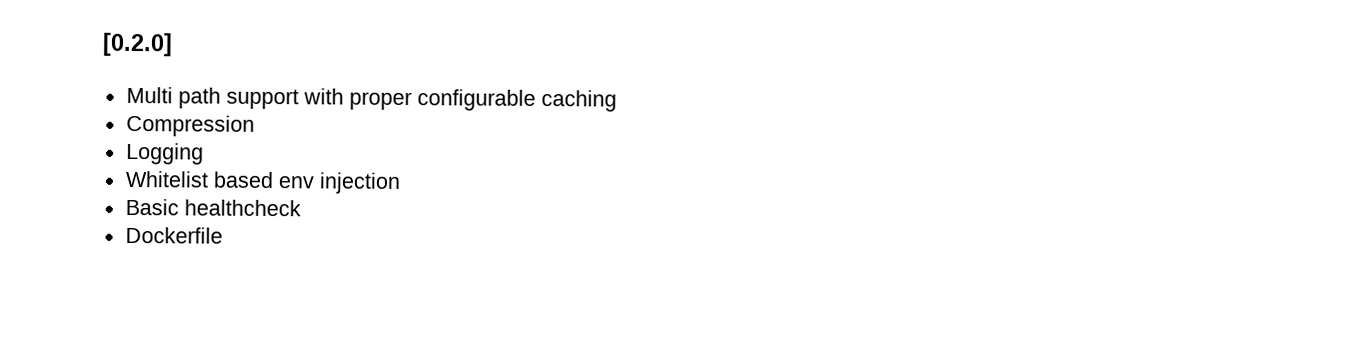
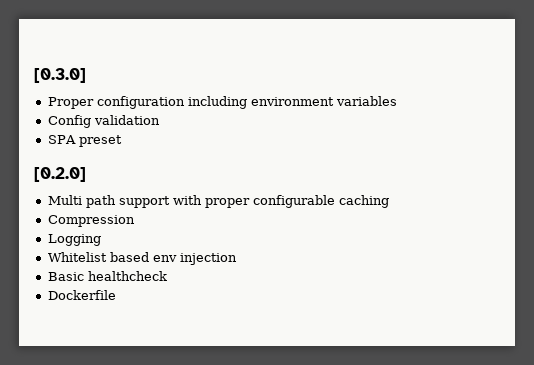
(102, 44) none -> [34,68,86,83] [47,96,397,109] [47,115,160,128] [47,135,122,147] [0.3.0] // Proper configuration including environment variables // Config validation // SPA preset //

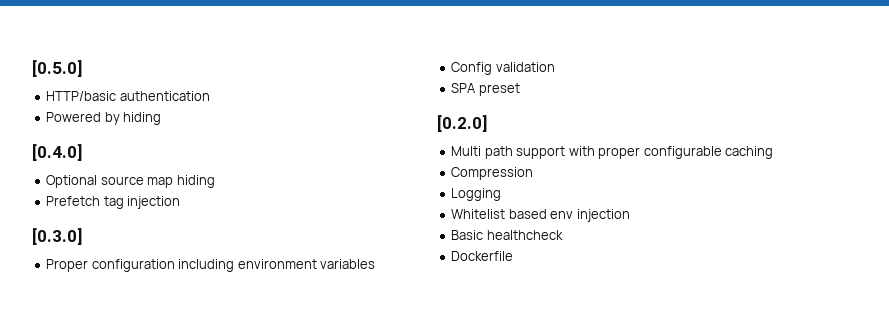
(34, 75) none -> [32,60,82,77] [46,91,210,101] [46,112,162,125] [32,144,82,161] [46,175,215,188] [46,196,181,209] [0.5.0] // HTTP/basic authentication // Powered by hiding // [0.4.0] // Optional source map hiding // Prefetch tag injection //

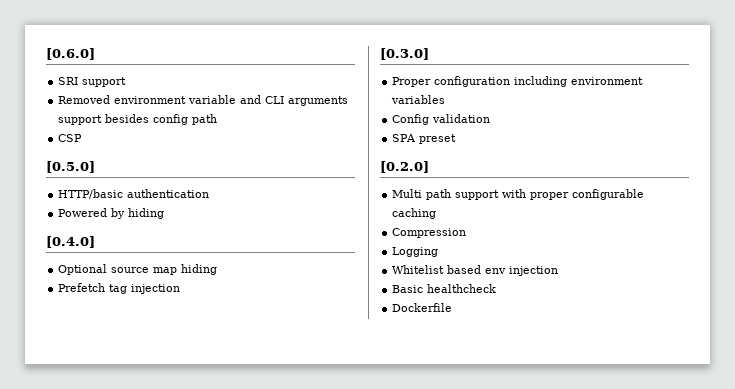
(32, 68) none -> [46,48,95,60] [58,77,127,87] [58,95,349,106] [58,114,218,125] [58,134,83,142] [0.6.0] // SRI support // Removed environment variable and CLI arguments support besides config path // CSP //

